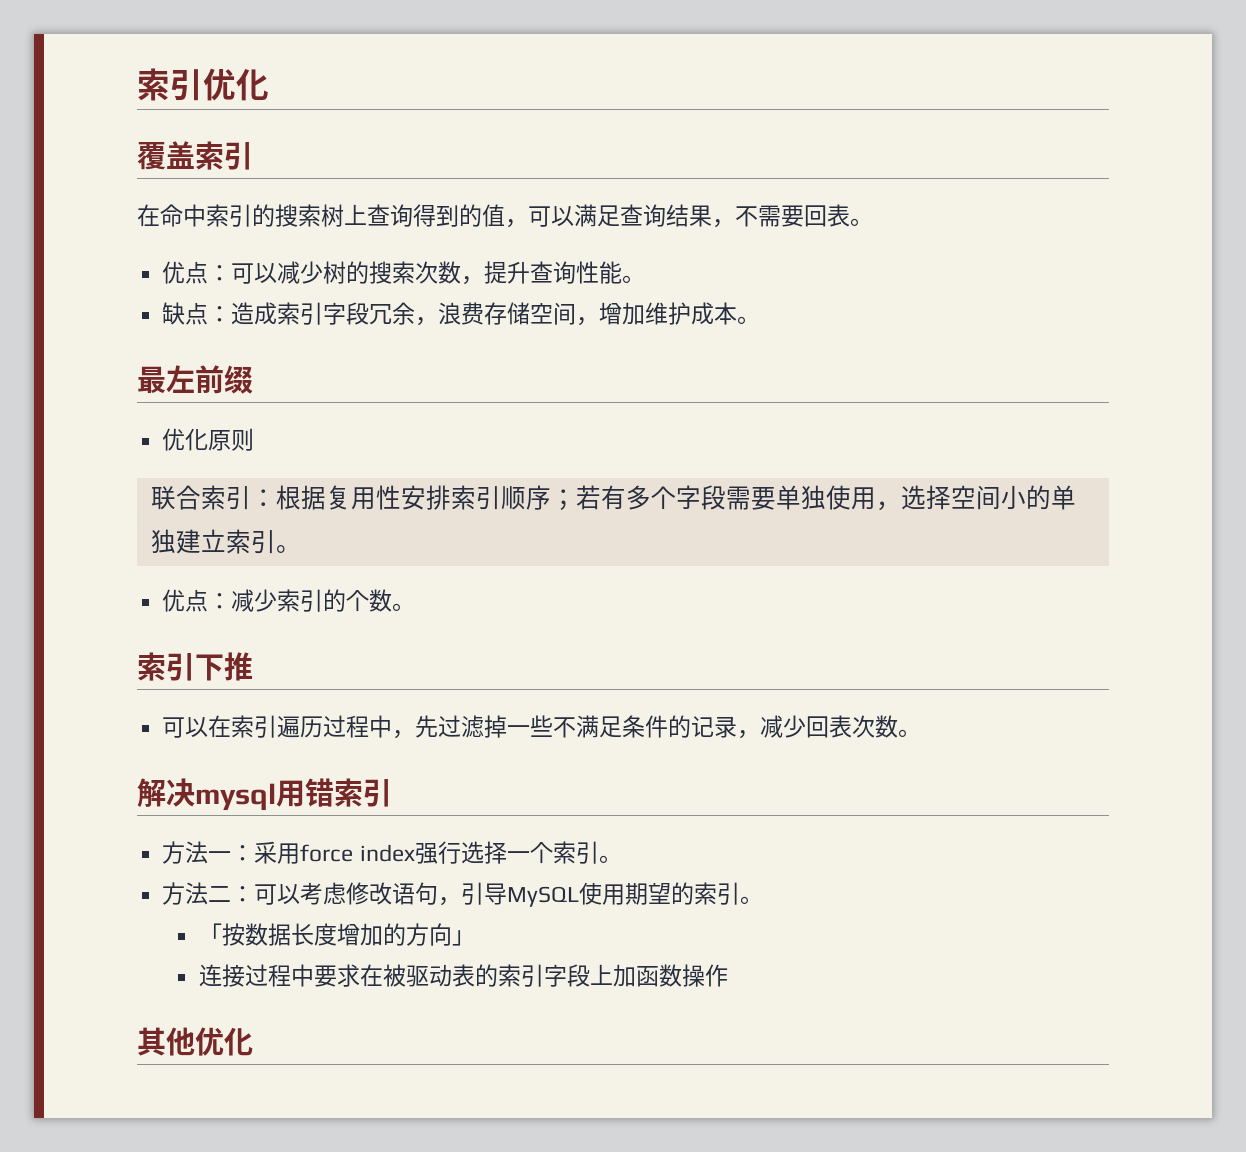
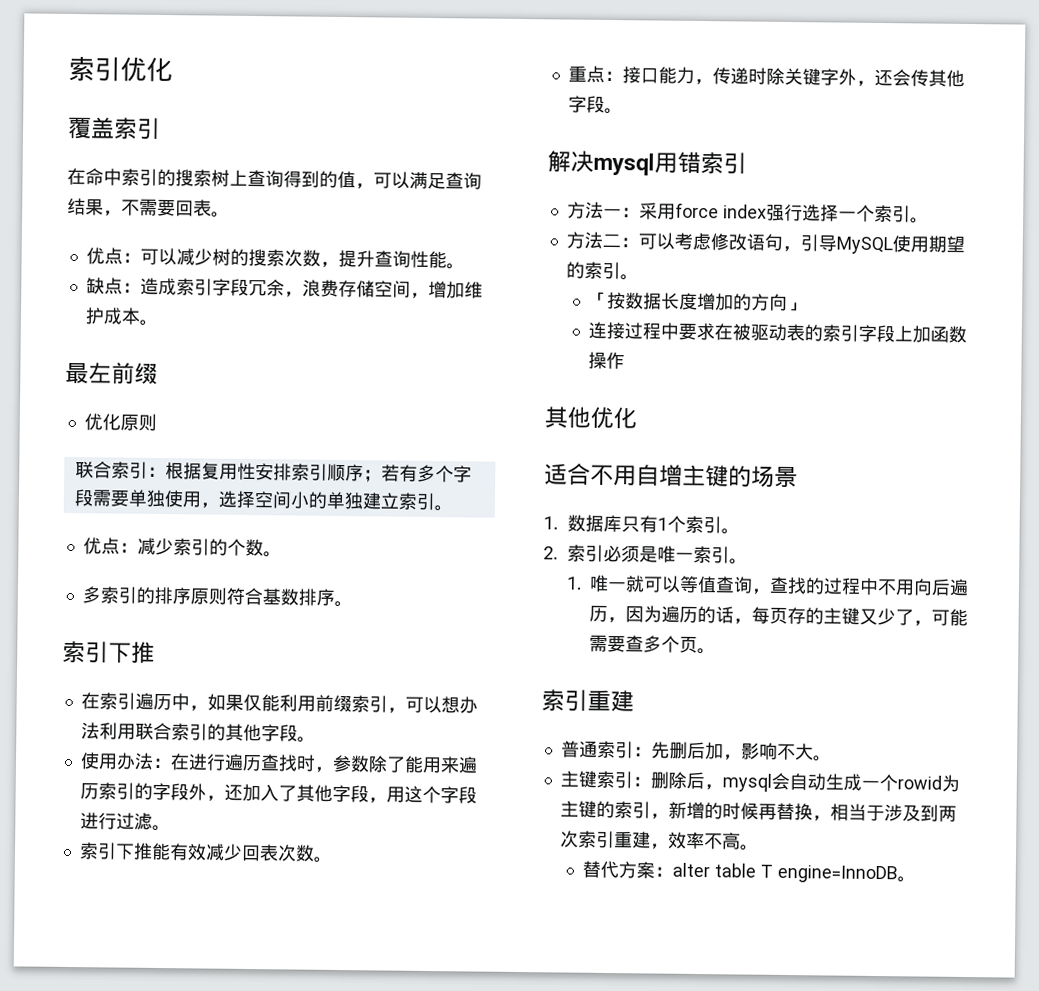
(416, 607) none -> [81,586,353,608] // 多索引的排序原则符合基数排序。
[162,717,209,738] 可以 -> (155, 652) none
[323,715,899,739] 过程中，先过滤掉一些不满足条件的记录，减少回表次数 -> [170,693,478,714] [80,722,316,743] [79,752,478,774] [79,782,477,804] [79,812,171,832] [78,842,332,863] [567,65,965,87] [567,95,605,113] 中，如果仅能利用前缀索引，可以想办法利用联合索引的其他字段。 // 使用办法：在进行遍历查找时，参数除了能用来遍历索引的字段外，还加入了其他字段，用这个字段进行过滤。 // 索引下推能有效减少回表次数。 // 重点：接口能力，传递时除关键字外，还会传其他字段
(253, 1041) none -> [544,463,798,489] [543,514,740,535] [543,544,748,565] [565,574,970,597] [589,605,969,627] [589,634,717,655] [541,689,634,713] [560,740,832,762] [559,770,960,792] [559,800,957,822] [559,830,759,851] [582,860,917,884] // 适合不用自增主键的场景 // 1.数据库只有1个索引。 // 2.索引必须是唯一索引。 // 1.唯一就可以等值查询，查找的过程中不用向后遍历，因为遍历的话，每页存的主键又少了，可能需要查多个页。 // 索引重建 // 普通索引：先删后加，影响不大。 // 主键索引：删除后，mysql会自动生成一个rowid为主键的索引，新增的时候再替换，相当于涉及到两次索引重建，效率不高。 // 替代方案：alter table T engine=InnoDB。

